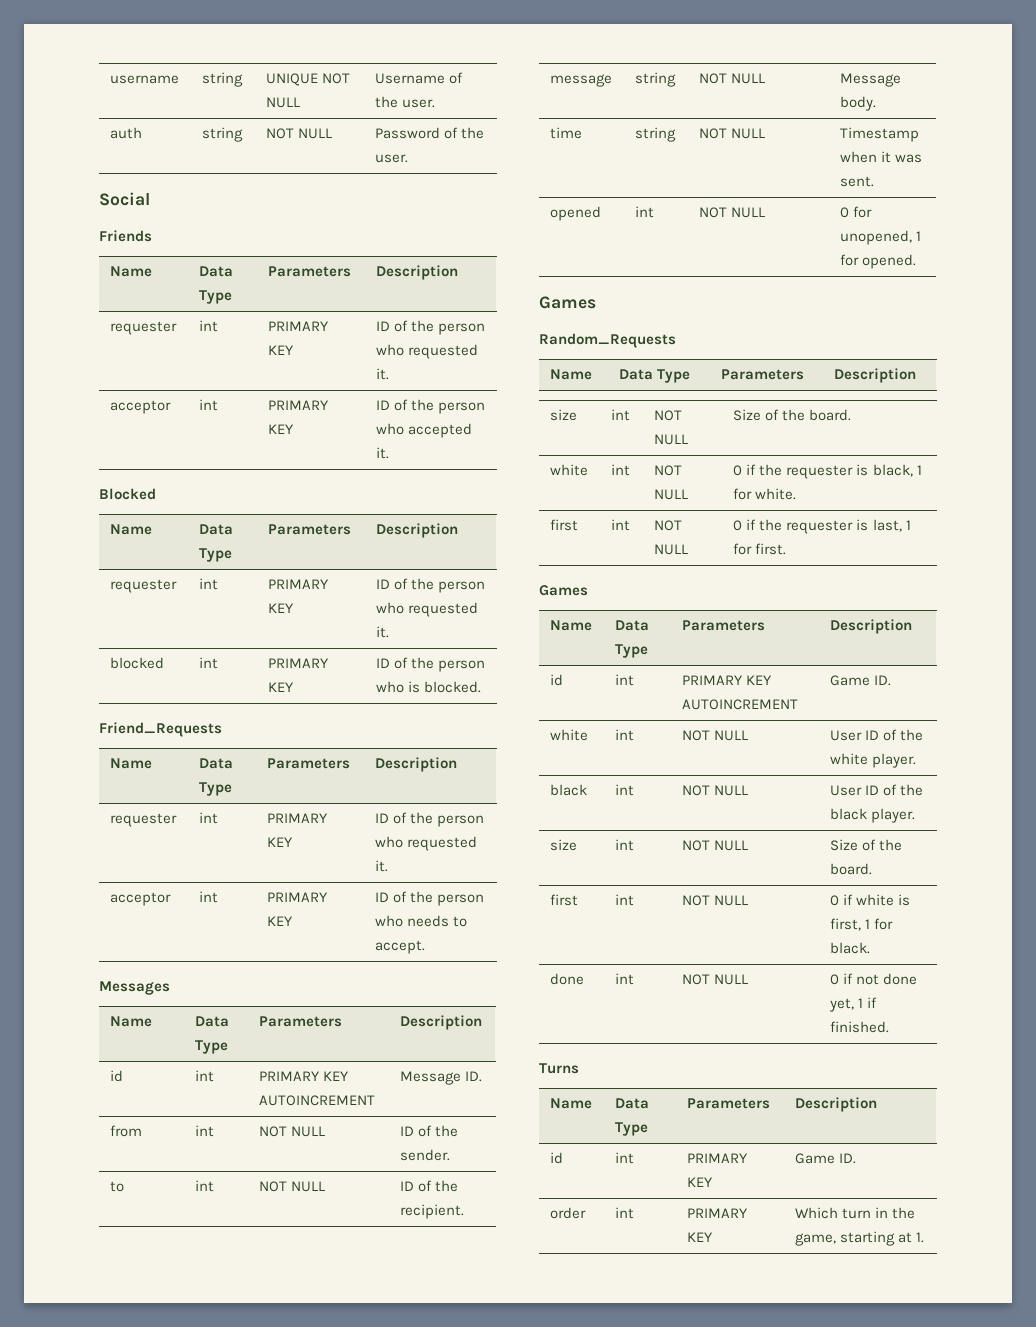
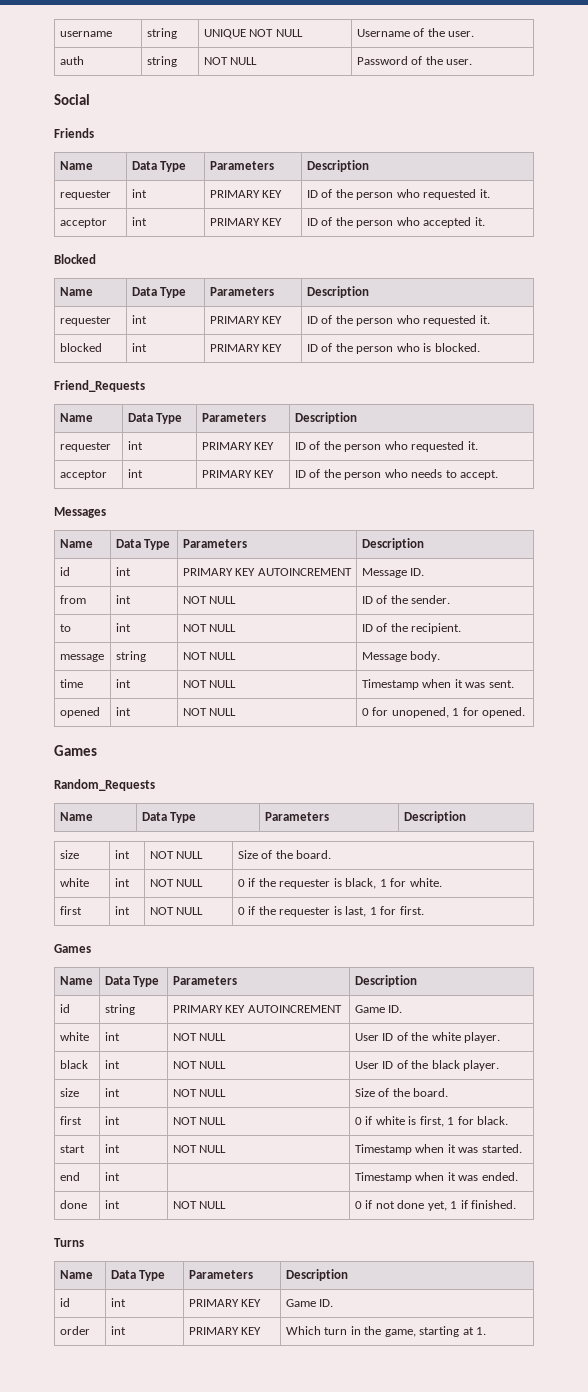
[635,127,677,142] string -> [115,679,131,688] int
[615,674,635,686] int -> [104,1004,135,1015] string
(871, 948) none -> [59,1145,85,1153] [104,1144,120,1153] [172,1145,227,1153] [354,1144,522,1155] [59,1172,80,1181] [104,1172,120,1181] [354,1172,518,1183] // start | int | NOT NULL | Timestamp when it was started. // end | int | | Timestamp when it was ended.

